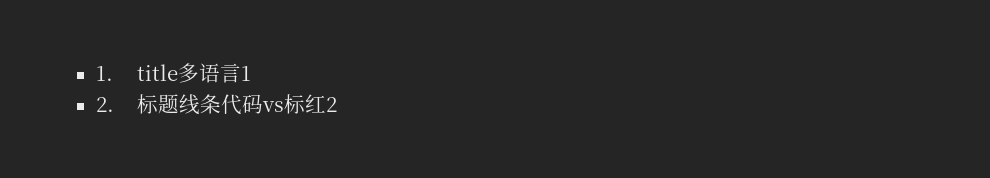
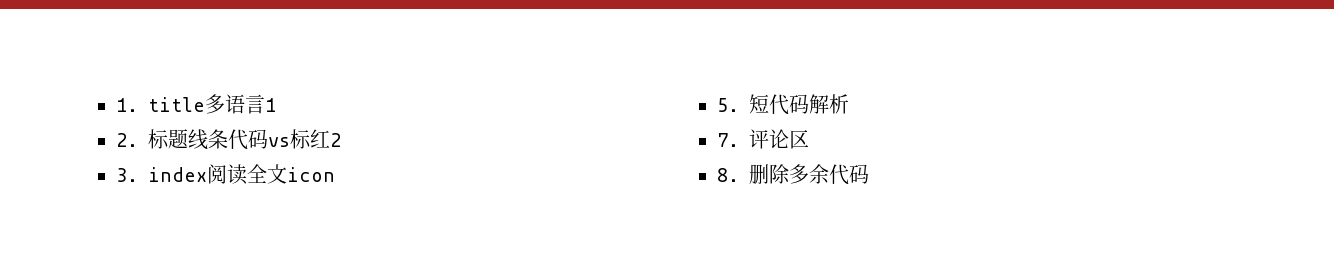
(337, 104) none -> [116,164,336,185] [717,94,850,115] [717,129,810,149] [717,164,870,185] // 3. index阅读全文icon // 5.短代码解析 // 7.评论区 // 8.删除多余代码

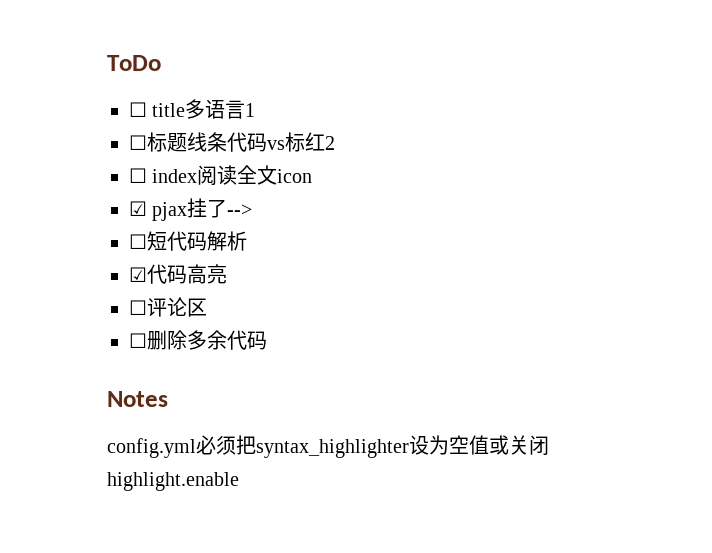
[116,98,138,112] 1. -> [107,55,161,71] [129,102,147,117] ToDo // ☐
[116,133,138,147] 2. -> [129,135,147,150] ☐
[116,168,138,182] 3. -> [129,168,147,183] ☐
[717,98,739,112] 5. -> [129,198,253,221] [129,234,147,249] ☑ pjax挂了--> // ☐
[717,133,739,147] 7. -> [129,264,227,284] [129,300,147,315] ☑代码高亮 // ☐
[717,168,739,182] 8. -> [129,333,147,348] ☐
(870, 174) none -> [107,391,168,407] [107,435,549,458] [107,472,239,491] // Notes // config.yml必须把syntax_highlighter设为空值或关闭highlight.enable

